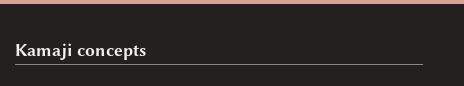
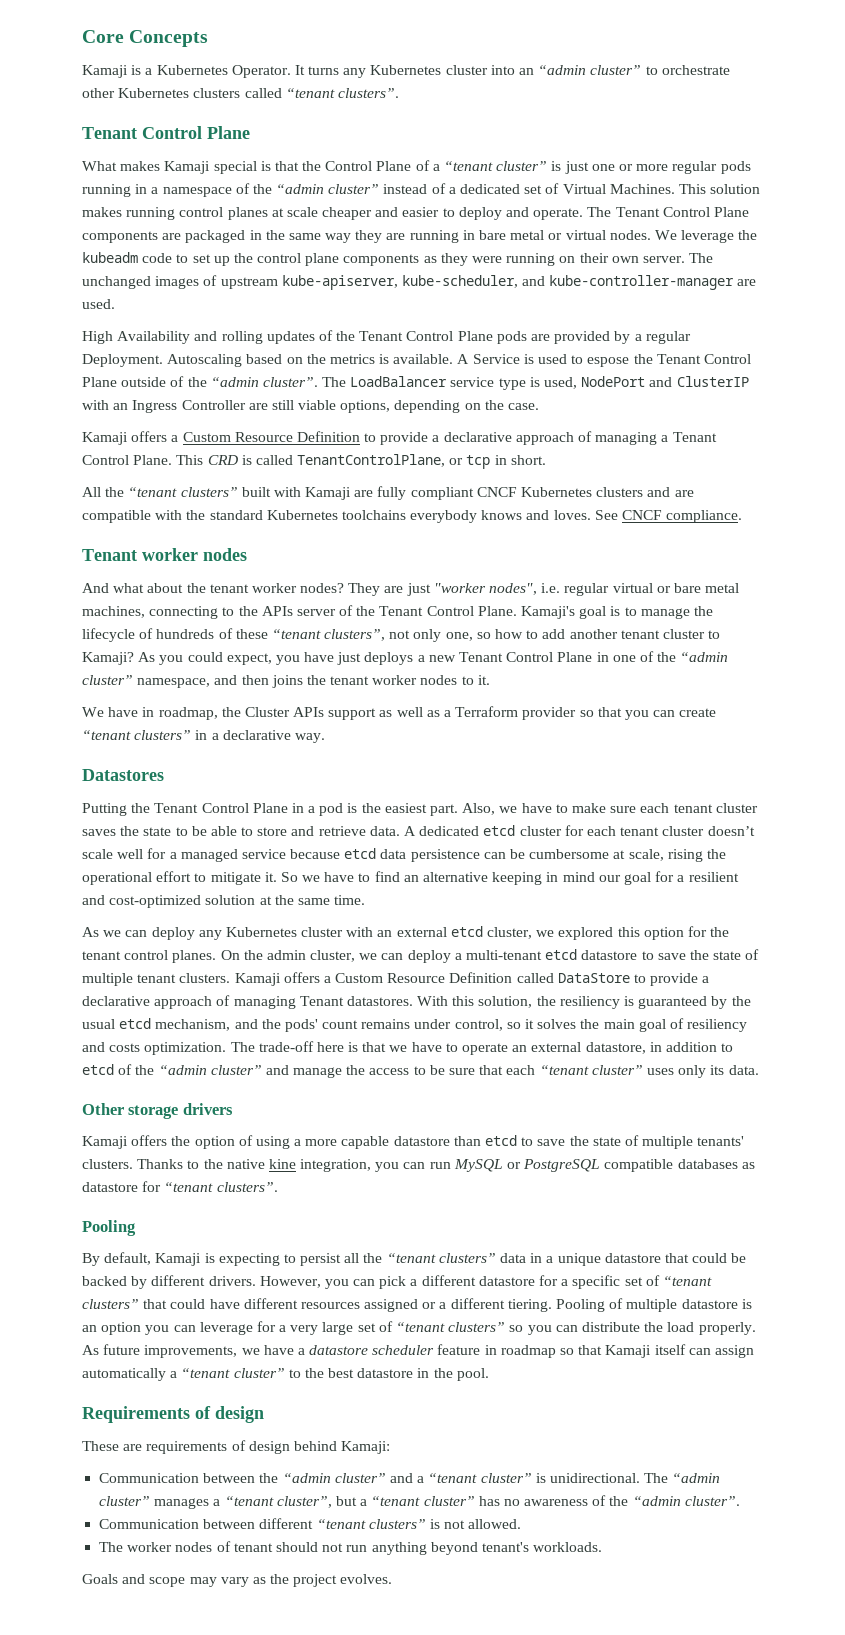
[15,43,146,60] Kamaji concepts -> [82,30,209,47] [82,65,730,78] [82,88,399,98] [82,126,250,139] [82,160,751,174] [82,183,761,197] [82,207,749,220] [82,230,758,243] [82,252,714,266] [82,275,757,290] [82,299,115,309] [82,330,691,344] [82,354,751,367] [82,376,749,390] [82,400,540,413] [82,431,717,445] [82,454,546,469] [82,486,694,500] [82,510,743,523] [82,548,247,561] [82,583,740,596] [82,605,713,619] [82,628,721,642] [82,651,729,665] [82,675,490,688] [82,706,717,720] [82,730,325,743] [82,769,164,781] [82,803,758,816] [82,825,755,836] [82,848,726,862] [82,871,739,885] [82,895,366,908] [82,926,730,940] [82,949,760,963] [82,972,710,986] [82,995,751,1009] [82,1018,748,1032] [82,1041,734,1055] [82,1064,759,1078] [82,1103,233,1119] [82,1135,745,1149] [82,1159,755,1172] [82,1181,278,1192] [82,1220,136,1236] [82,1252,747,1266] [82,1275,712,1289] [82,1298,752,1312] [82,1321,756,1335] [82,1344,754,1358] [82,1368,489,1381] [82,1406,264,1423] [82,1440,391,1454] [99,1473,721,1483] [99,1495,740,1509] [99,1518,522,1529] [99,1541,603,1555] [82,1574,393,1587] Core Concepts // Kamaji is a Kubernetes Operator. It turns any Kubernetes cluster into an “admin cluster” to orchestrate other Kubernetes clusters called “tenant clusters”. // Tenant Control Plane // What makes Kamaji special is that the Control Plane of a “tenant cluster” is just one or more regular pods running in a namespace of the “admin cluster” instead of a dedicated set of Virtual Machines. This solution makes running control planes at scale cheaper and easier to deploy and operate. The Tenant Control Plane components are packaged in the same way they are running in bare metal or virtual nodes. We leverage the kubeadm code to set up the control plane components as they were running on their own server. The unchanged images of upstream kube-apiserver, kube-scheduler, and kube-controller-manager are used. // High Availability and rolling updates of the Tenant Control Plane pods are provided by a regular Deployment. Autoscaling based on the metrics is available. A Service is used to espose the Tenant Control Plane outside of the “admin cluster”. The LoadBalancer service type is used, NodePort and ClusterIP with an Ingress Controller are still viable options, depending on the case. // Kamaji offers a Custom Resource Definition to provide a declarative approach of managing a Tenant Control Plane. This CRD is called TenantControlPlane, or tcp in short. // All the “tenant clusters” built with Kamaji are fully compliant CNCF Kubernetes clusters and are compatible with the standard Kubernetes toolchains everybody knows and loves. See CNCF compliance. // Tenant worker nodes // And what about the tenant worker nodes? They are just "worker nodes", i.e. regular virtual or bare metal machines, connecting to the APIs server of the Tenant Control Plane. Kamaji's goal is to manage the lifecycle of hundreds of these “tenant clusters”, not only one, so how to add another tenant cluster to Kamaji? As you could expect, you have just deploys a new Tenant Control Plane in one of the “admin cluster” namespace, and then joins the tenant worker nodes to it. // We have in roadmap, the Cluster APIs support as well as a Terraform provider so that you can create “tenant clusters” in a declarative way. // Datastores // Putting the Tenant Control Plane in a pod is the easiest part. Also, we have to make sure each tenant cluster saves the state to be able to store and retrieve data. A dedicated etcd cluster for each tenant cluster doesn’t scale well for a managed service because etcd data persistence can be cumbersome at scale, rising the operational effort to mitigate it. So we have to find an alternative keeping in mind our goal for a resilient and cost-optimized solution at the same time. // As we can deploy any Kubernetes cluster with an external etcd cluster, we explored this option for the tenant control planes. On the admin cluster, we can deploy a multi-tenant etcd datastore to save the state of multiple tenant clusters. Kamaji offers a Custom Resource Definition called DataStore to provide a declarative approach of managing Tenant datastores. With this solution, the resiliency is guaranteed by the usual etcd mechanism, and the pods' count remains under control, so it solves the main goal of resiliency and costs optimization. The trade-off here is that we have to operate an external datastore, in addition to etcd of the “admin cluster” and manage the access to be sure that each “tenant cluster” uses only its data. // Other storage drivers // Kamaji offers the option of using a more capable datastore than etcd to save the state of multiple tenants' clusters. Thanks to the native kine integration, you can run MySQL or PostgreSQL compatible databases as datastore for “tenant clusters”. // Pooling // By default, Kamaji is expecting to persist all the “tenant clusters” data in a unique datastore that could be backed by different drivers. However, you can pick a different datastore for a specific set of “tenant clusters” that could have different resources assigned or a different tiering. Pooling of multiple datastore is an option you can leverage for a very large set of “tenant clusters” so you can distribute the load properly. As future improvements, we have a datastore scheduler feature in roadmap so that Kamaji itself can assign automatically a “tenant cluster” to the best datastore in the pool. // Requirements of design // These are requirements of design behind Kamaji: // Communication between the “admin cluster” and a “tenant cluster” is unidirectional. The “admin cluster” manages a “tenant cluster”, but a “tenant cluster” has no awareness of the “admin cluster”. // Communication between different “tenant clusters” is not allowed. // The worker nodes of tenant should not run anything beyond tenant's workloads. // Goals and scope may vary as the project evolves.

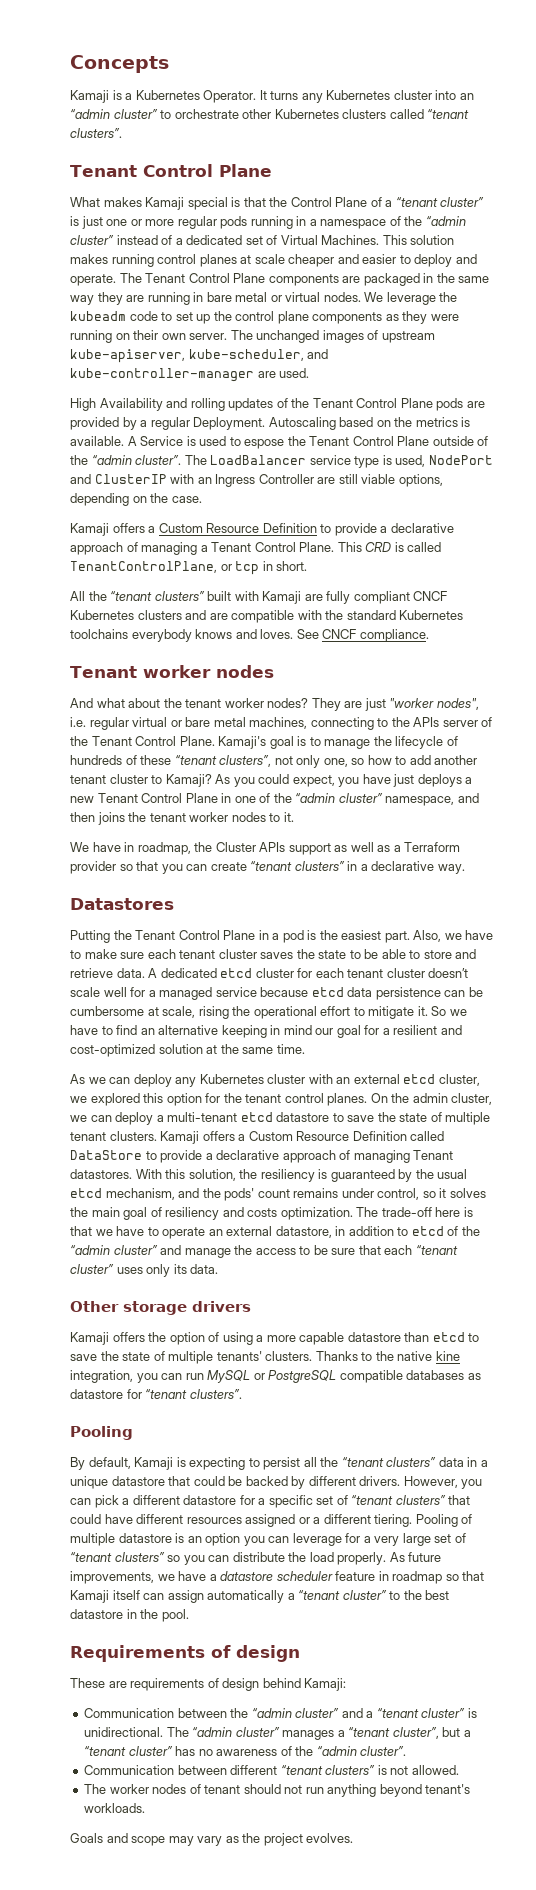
[82,30,124,43] Core -> (70, 64) none

